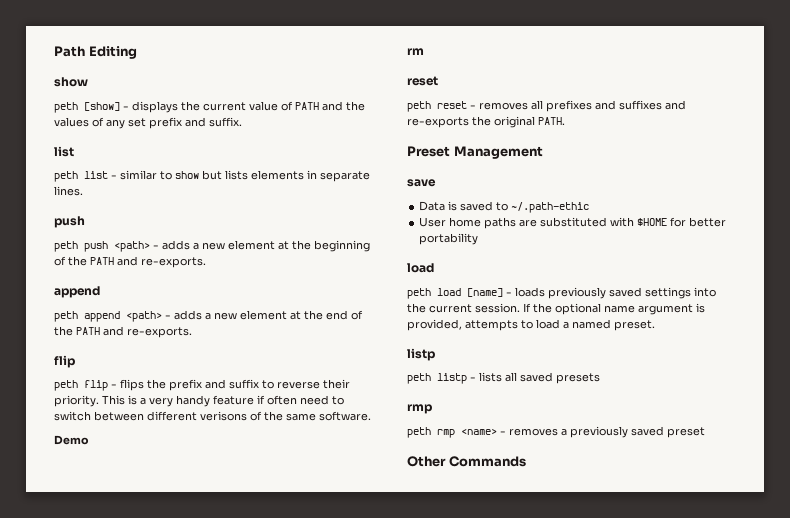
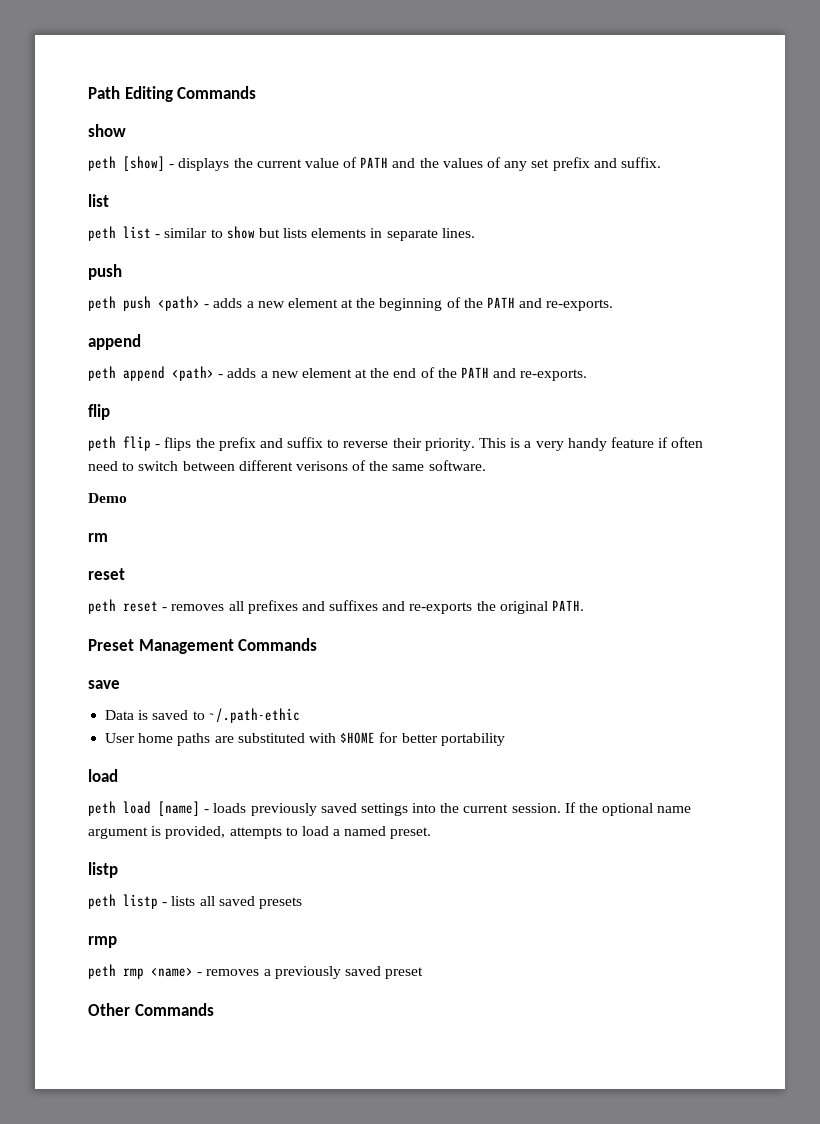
(137, 52) none -> [177,86,257,99] Commands
(543, 152) none -> [238,638,318,651] Commands

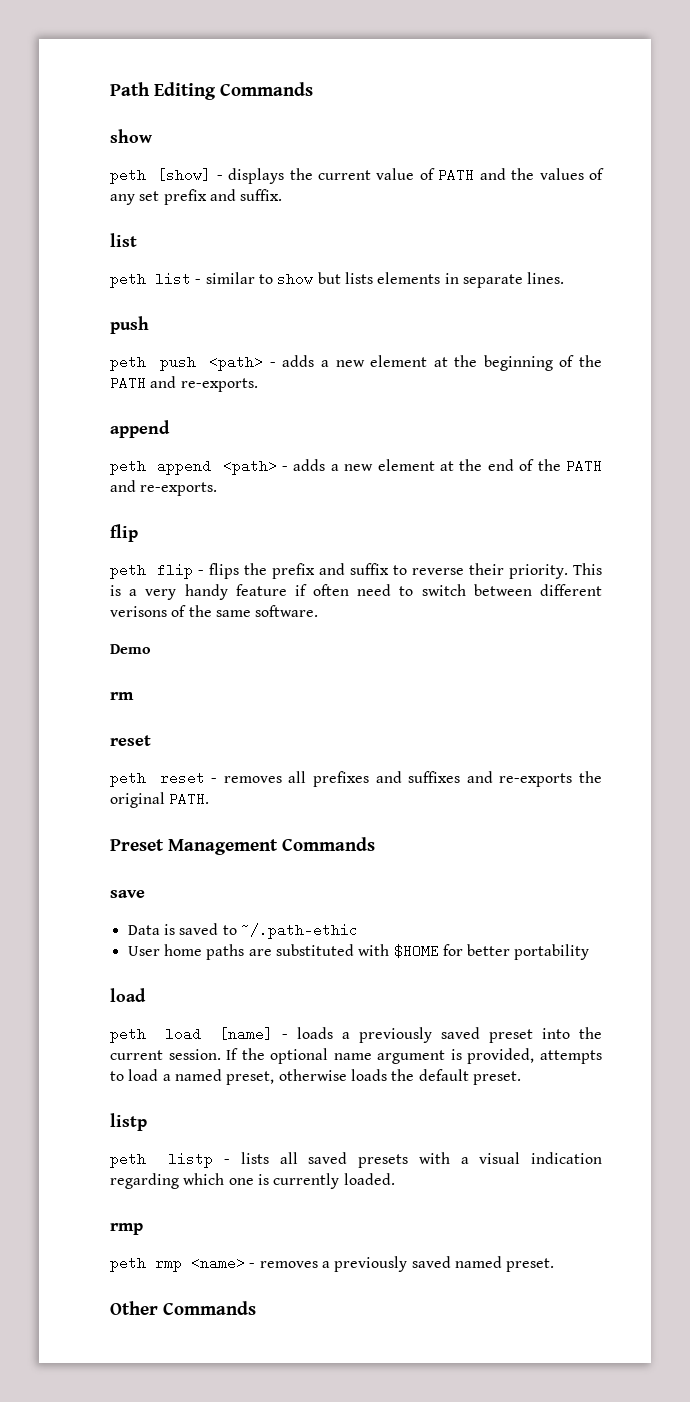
[250,803,408,816] previously saved settings -> [342,1027,534,1043] a previously saved preset
(387, 831) none -> [226,1069,469,1085] preset, otherwise loads the default
(302, 903) none -> [418,1152,602,1164] [110,1173,395,1189] with a visual indication regarding which one is currently loaded.
[385,967,424,979] preset -> [454,1256,555,1272] named preset.

